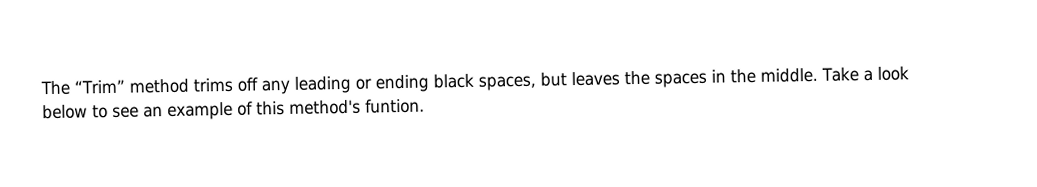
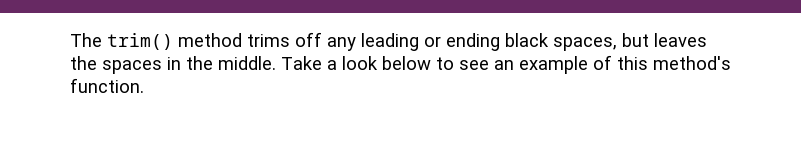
[74,79,125,94] “Trim” -> [107,33,173,50] trim()
[365,98,425,114] funtion. -> [70,78,144,93] function.

